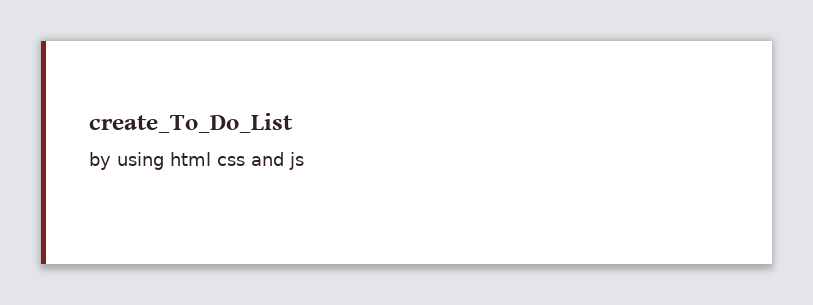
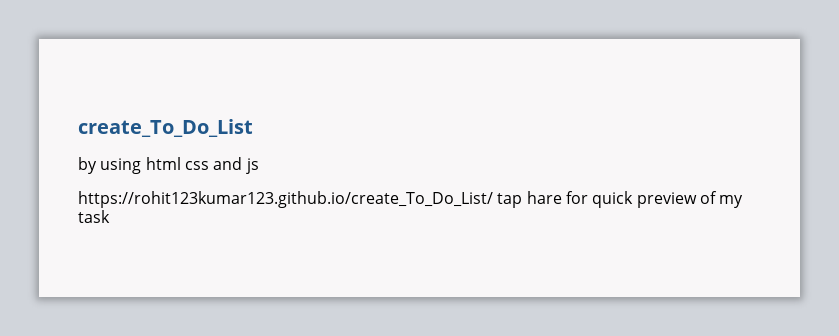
(304, 161) none -> [78,191,744,208] [78,210,110,223] // https://rohit123kumar123.github.io/create_To_Do_List/ tap hare for quick preview of my task

